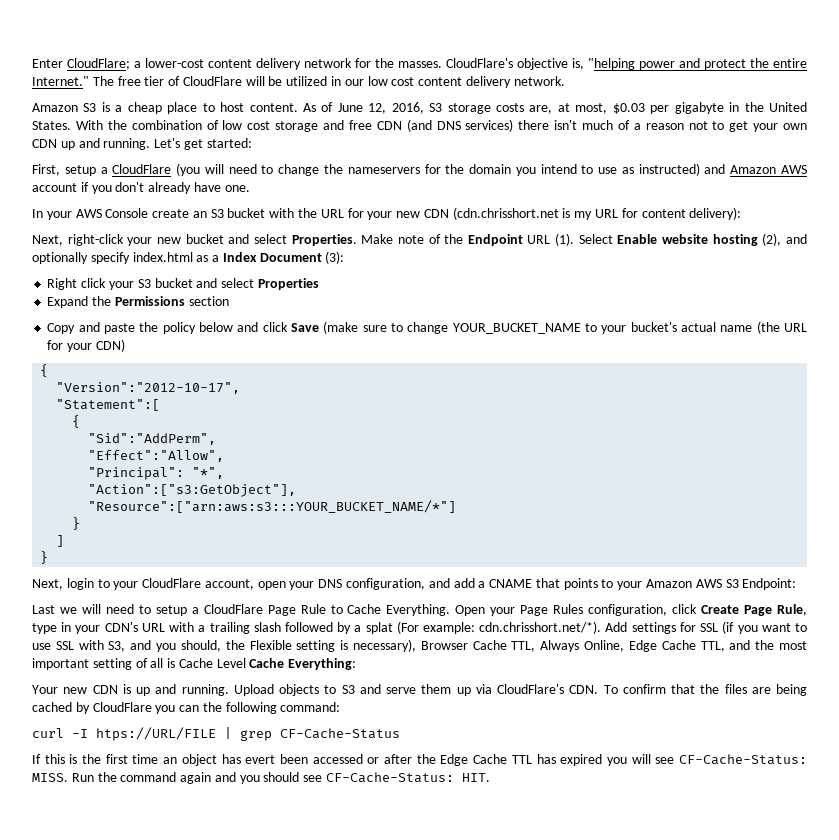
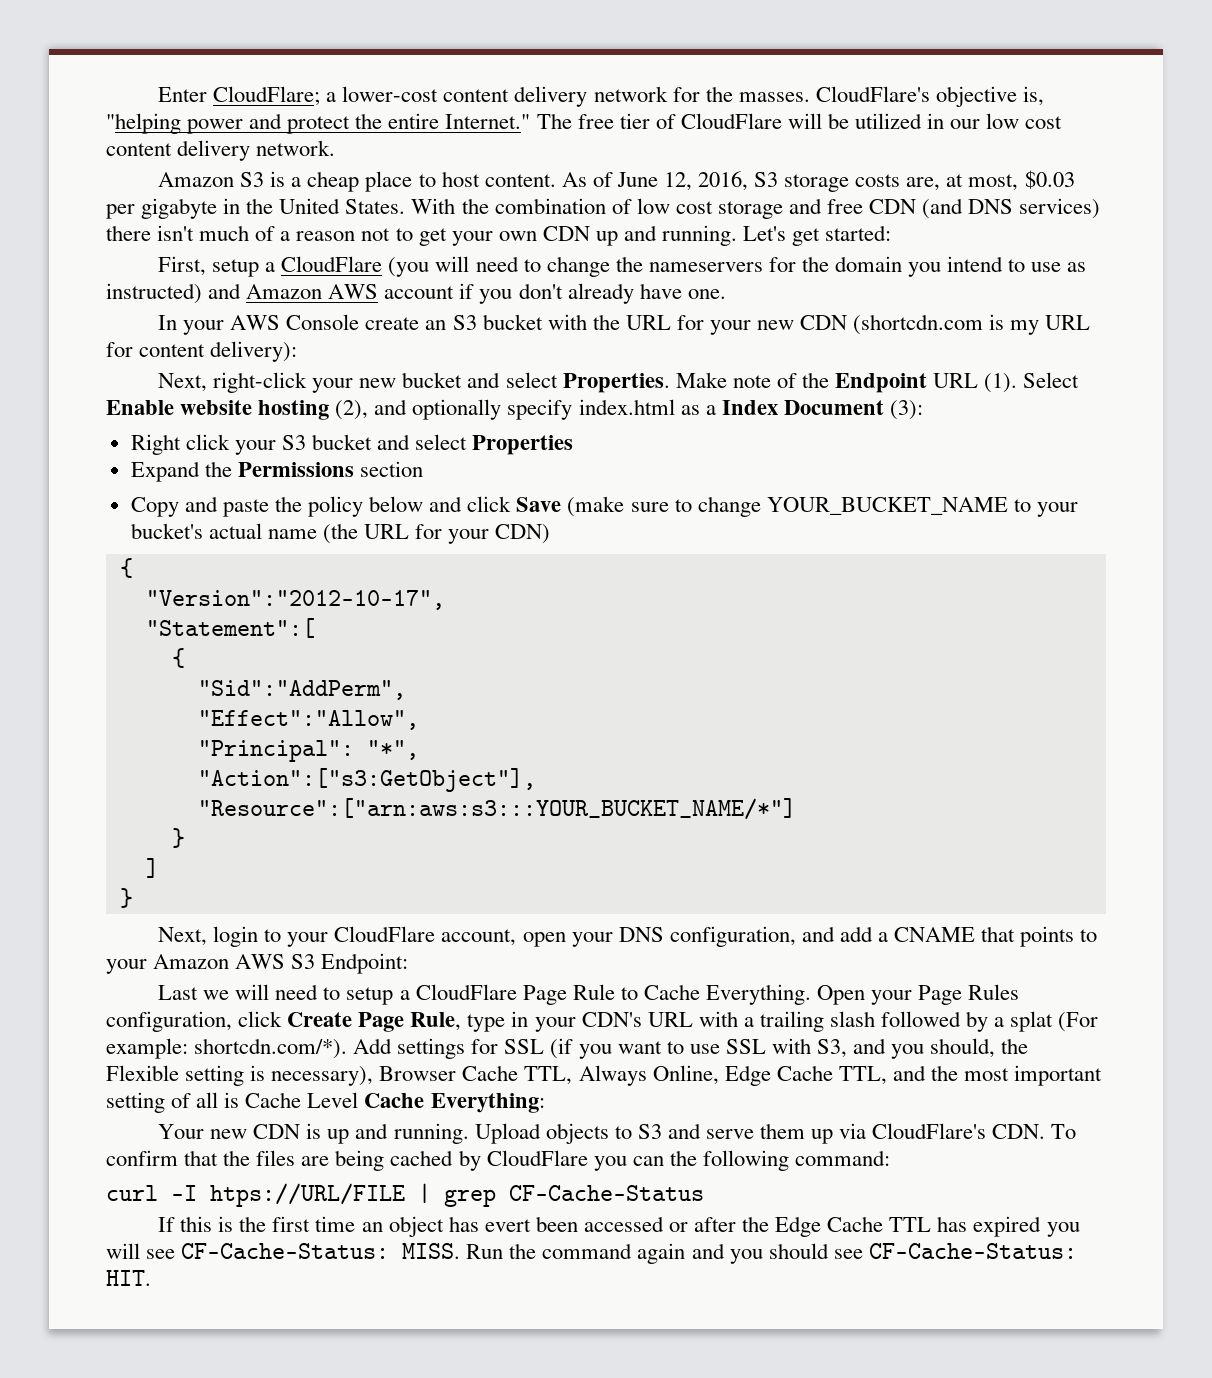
[452,207,559,220] (cdn.chrisshort.net -> [853,314,984,335] (shortcdn.com
[479,621,602,634] cdn.chrisshort.net/*). -> [194,1038,348,1059] shortcdn.com/*).

